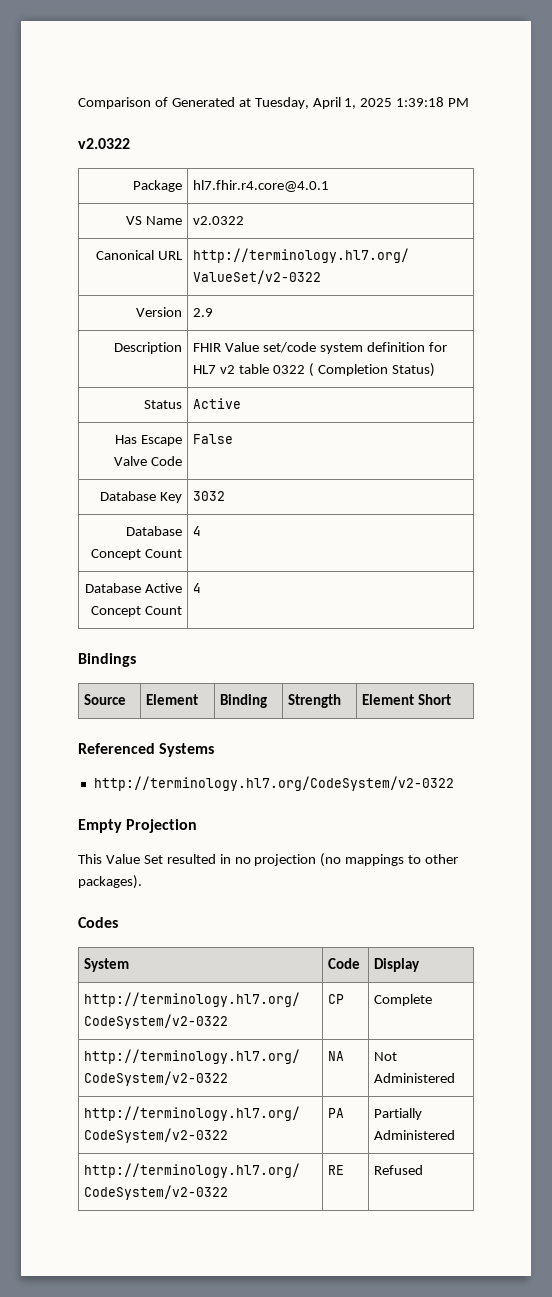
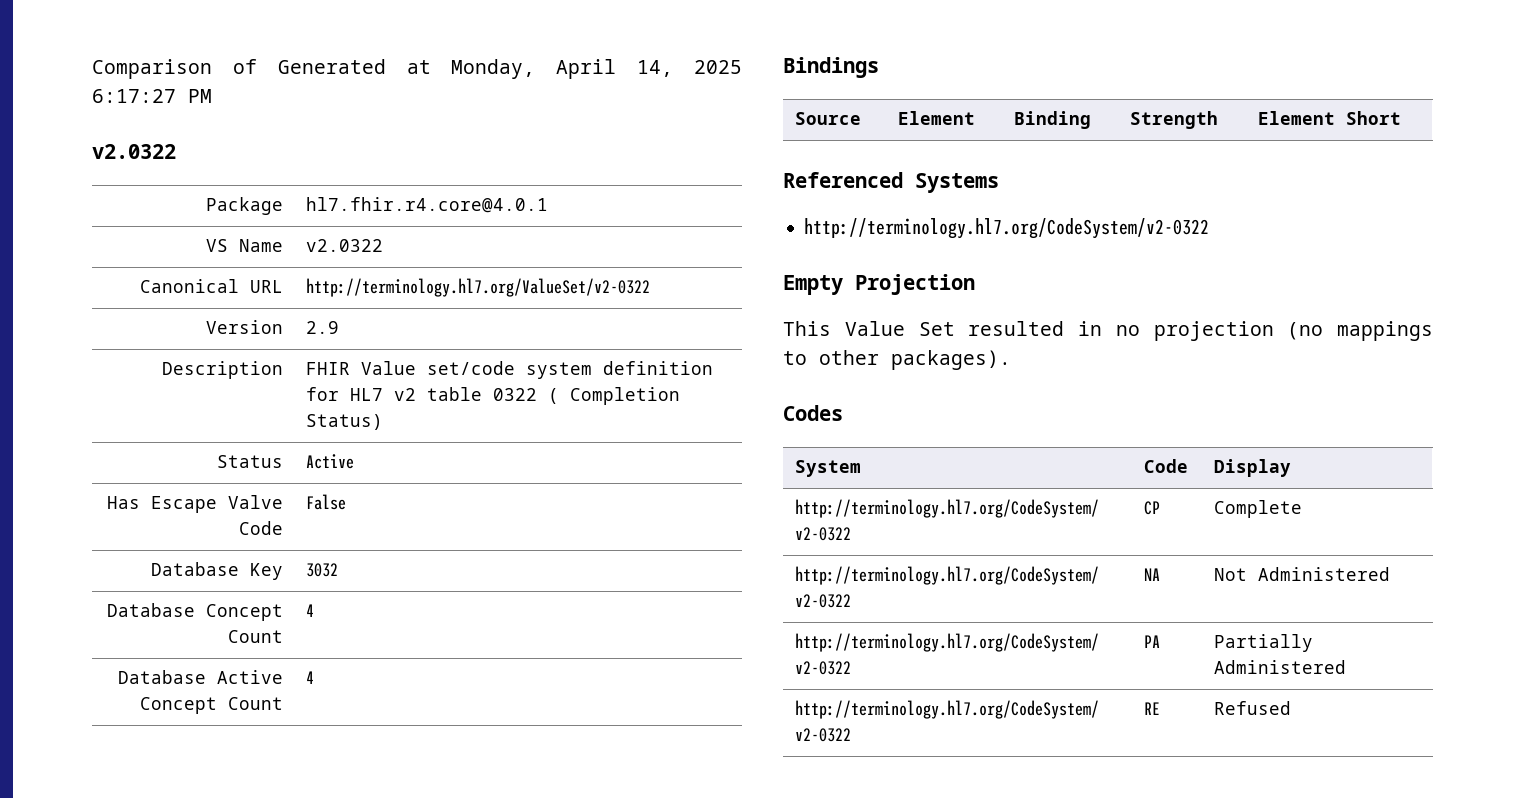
[254,97,445,109] Tuesday, April 1, 2025 1:39:18 -> [451,59,742,79] [92,89,176,103] Monday, April 14, 2025 6:17:27

